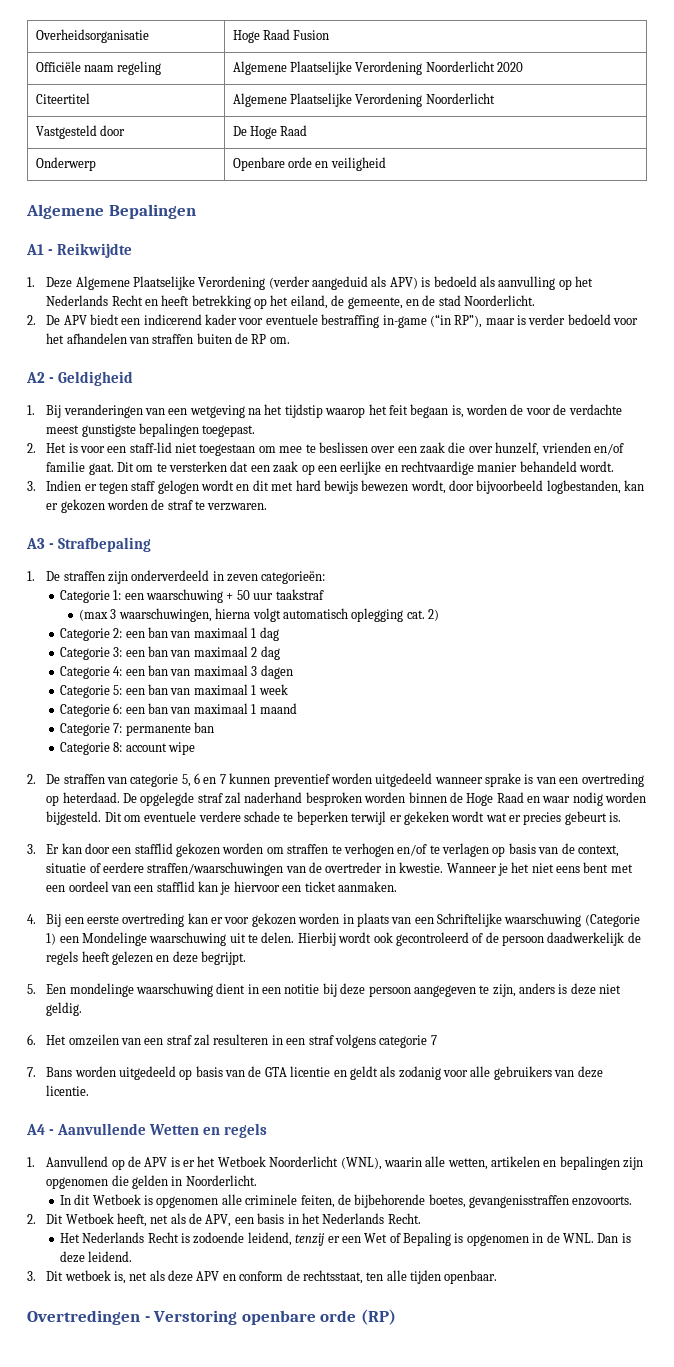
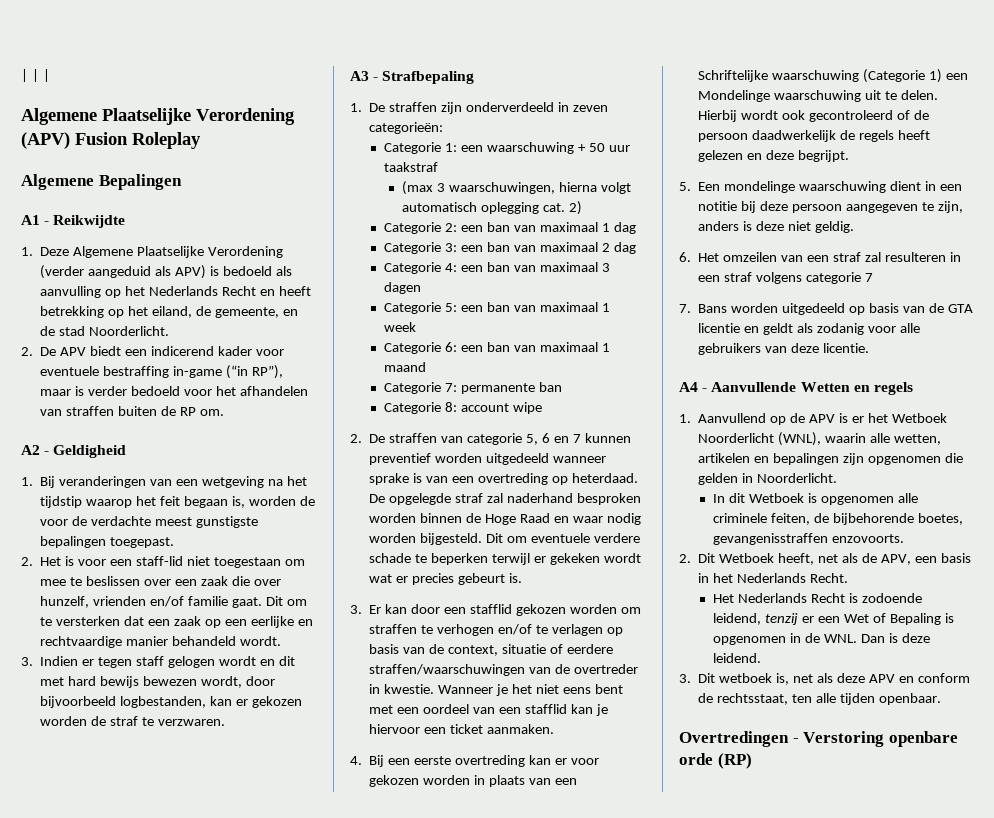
[35,29,149,43] [232,29,330,43] [35,61,162,75] [232,61,524,75] [35,93,90,104] [232,93,495,107] [35,125,126,139] [232,125,308,139] [35,157,96,171] [232,157,386,171] Overheidsorganisatie | Hoge Raad Fusion // Officiële naam regeling | Algemene Plaatselijke Verordening Noorderlicht 2020 // Citeertitel | Algemene Plaatselijke Verordening Noorderlicht // Vastgesteld door | De Hoge Raad // Onderwerp | Openbare orde en veiligheid -> [21,69,50,82] [21,108,295,125] [21,132,201,149] | | | // Algemene Plaatselijke Verordening (APV) Fusion Roleplay

